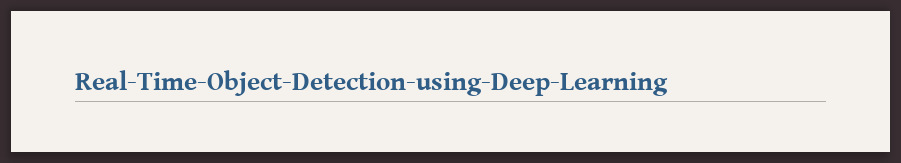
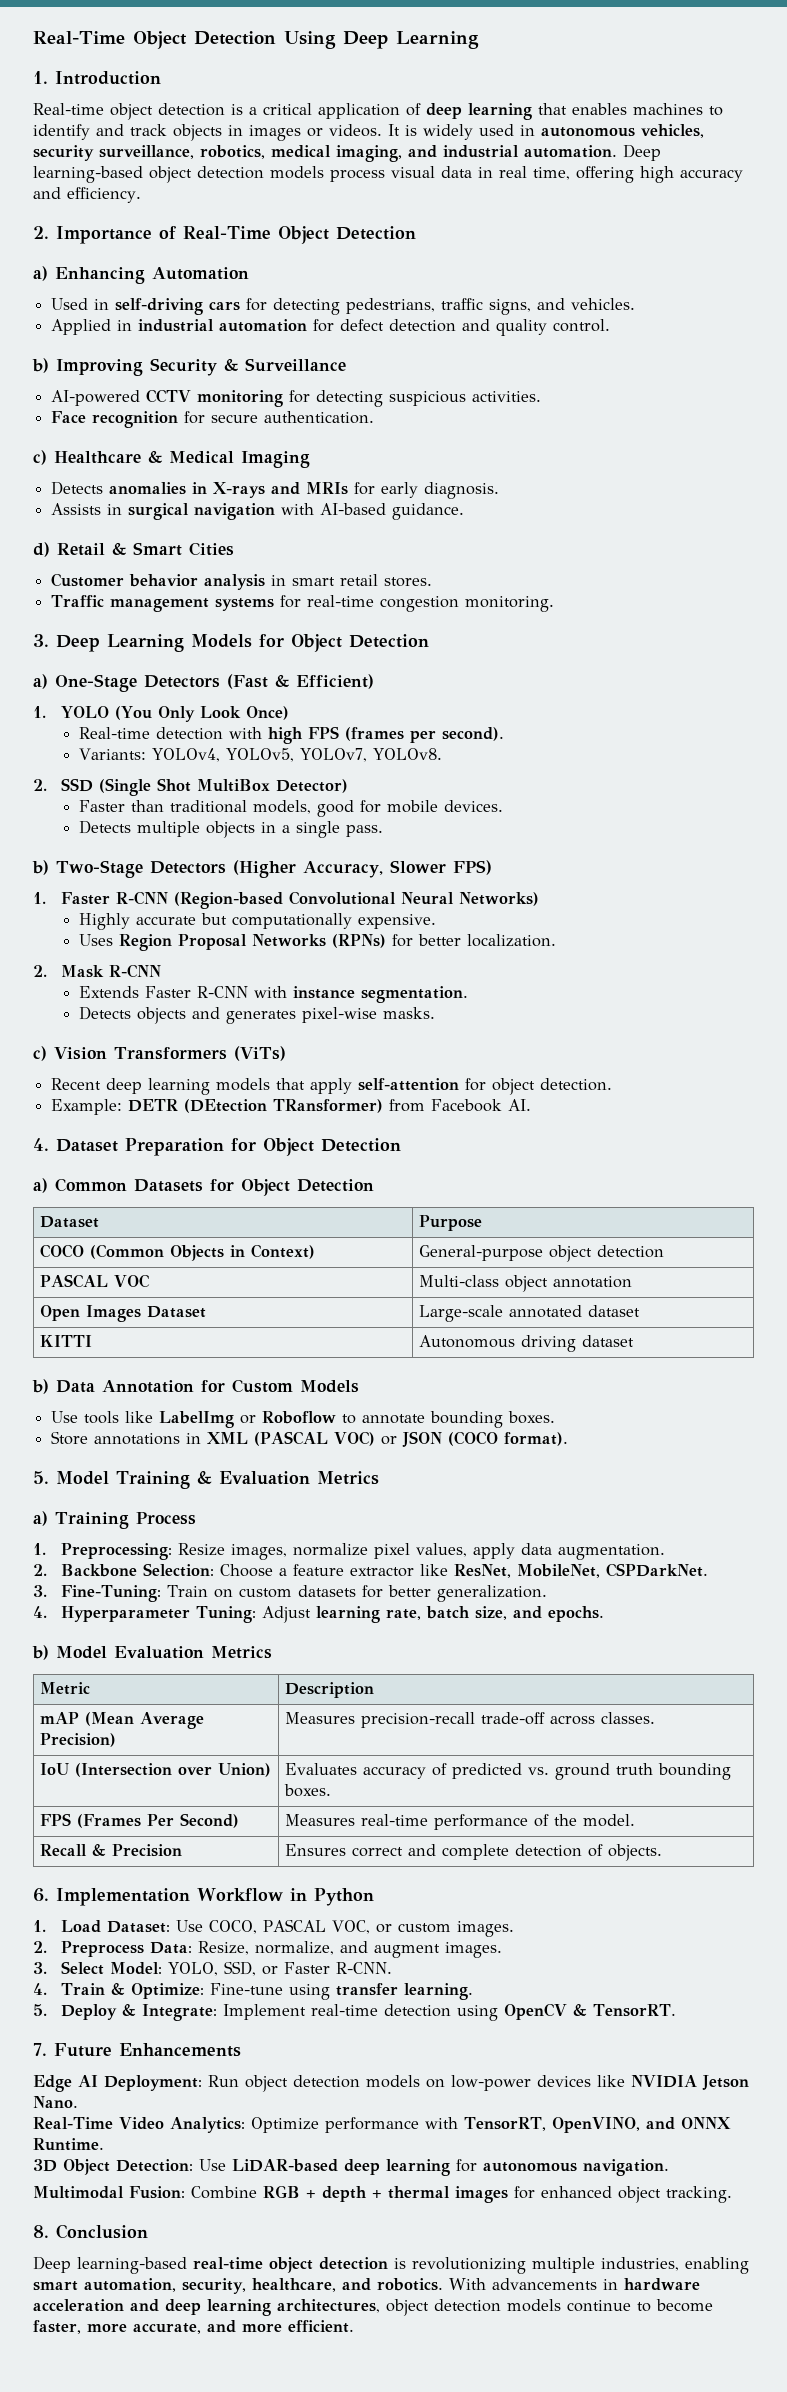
[75,70,668,96] Real-Time-Object-Detection-using-Deep-Learning -> [33,31,479,49] [33,71,161,85] [33,103,723,120] [33,124,704,141] [33,144,661,162] [33,166,743,183] [33,187,141,203] [33,226,416,244] [33,266,249,284] [51,298,636,315] [51,319,611,336] [32,358,346,376] [51,389,542,407] [51,411,375,428] [33,450,310,468] [51,481,500,499] [51,503,465,520] [33,542,234,557] [51,573,433,590] [51,595,555,612] [33,634,429,652] [33,674,374,692] [33,706,289,722] [78,726,504,744] [78,748,442,762] [33,778,348,796] [78,800,503,817] [78,820,383,838] [32,860,492,878] [33,891,539,909] [78,913,436,930] [78,934,556,951] [33,964,161,978] [78,986,468,1003] [78,1006,435,1024] [33,1046,286,1061] [51,1078,613,1095] [51,1099,532,1115] [33,1138,401,1156] [33,1178,374,1196] [39,1216,99,1228] [418,1215,482,1231] [39,1244,315,1261] [418,1245,664,1262] [39,1274,150,1288] [418,1275,632,1292] [39,1305,206,1322] [418,1305,640,1322] [39,1335,92,1347] [418,1335,634,1352] [32,1379,359,1394] [51,1411,556,1428] [51,1431,569,1447] [33,1471,379,1489] [33,1511,196,1529] [33,1543,665,1560] [33,1563,708,1578] [33,1585,547,1602] [33,1606,604,1623] [32,1645,272,1660] [39,1682,90,1695] [284,1682,374,1698] [39,1712,204,1729] [39,1733,116,1747] [284,1712,655,1728] [39,1763,271,1777] [284,1763,731,1780] [283,1784,331,1797] [39,1813,239,1828] [284,1814,635,1830] [39,1844,182,1857] [284,1844,662,1861] [33,1888,374,1906] [33,1919,514,1937] [33,1941,502,1958] [33,1961,392,1976] [33,1983,473,2000] [33,2003,676,2021] [33,2043,241,2057] [33,2075,749,2092] [33,2096,78,2108] [33,2117,731,2133] [33,2138,104,2151] [33,2159,669,2176] [33,2185,732,2203] [33,2224,148,2239] [33,2256,749,2274] [33,2278,700,2294] [33,2299,713,2316] [33,2320,354,2334] Real-Time Object Detection Using Deep Learning // 1. Introduction // Real-time object detection is a critical application of deep learning that enables machines to identify and track objects in images or videos. It is widely used in autonomous vehicles, security surveillance, robotics, medical imaging, and industrial automation. Deep learning-based object detection models process visual data in real time, offering high accuracy and efficiency. // 2. Importance of Real-Time Object Detection // a) Enhancing Automation // Used in self-driving cars for detecting pedestrians, traffic signs, and vehicles. // Applied in industrial automation for defect detection and quality control. // b) Improving Security & Surveillance // AI-powered CCTV monitoring for detecting suspicious activities. // Face recognition for secure authentication. // c) Healthcare & Medical Imaging // Detects anomalies in X-rays and MRIs for early diagnosis. // Assists in surgical navigation with AI-based guidance. // d) Retail & Smart Cities // Customer behavior analysis in smart retail stores. // Traffic management systems for real-time congestion monitoring. // 3. Deep Learning Models for Object Detection // a) One-Stage Detectors (Fast & Efficient) // 1. YOLO (You Only Look Once) // Real-time detection with high FPS (frames per second). // Variants: YOLOv4, YOLOv5, YOLOv7, YOLOv8. // 2. SSD (Single Shot MultiBox Detector) // Faster than traditional models, good for mobile devices. // Detects multiple objects in a single pass. // b) Two-Stage Detectors (Higher Accuracy, Slower FPS) // 1. Faster R-CNN (Region-based Convolutional Neural Networks) // Highly accurate but computationally expensive. // Uses Region Proposal Networks (RPNs) for better localization. // 2. Mask R-CNN // Extends Faster R-CNN with instance segmentation. // Detects objects and generates pixel-wise masks. // c) Vision Transformers (ViTs) // Recent deep learning models that apply self-attention for object detection. // Example: DETR (DEtection TRansformer) from Facebook AI. // 4. Dataset Preparation for Object Detection // a) Common Datasets for Object Detection // Dataset | Purpose // COCO (Common Objects in Context) | General-purpose object detection // PASCAL VOC | Multi-class object annotation // Open Images Dataset | Large-scale annotated dataset // KITTI | Autonomous driving dataset // b) Data Annotation for Custom Models // Use tools like LabelImg or Roboflow to annotate bounding boxes. // Store annotations in XML (PASCAL VOC) or JSON (COCO format). // 5. Model Training & Evaluation Metrics // a) Training Process // 1. Preprocessing: Resize images, normalize pixel values, apply data augmentation. // 2. Backbone Selection: Choose a feature extractor like ResNet, MobileNet, CSPDarkNet. // 3. Fine-Tuning: Train on custom datasets for better generalization. // 4. Hyperparameter Tuning: Adjust learning rate, batch size, and epochs. // b) Model Evaluation Metrics // Metric | Description // mAP (Mean Average Precision) | Measures precision-recall trade-off across classes. // IoU (Intersection over Union) | Evaluates accuracy of predicted vs. ground truth bounding boxes. // FPS (Frames Per Second) | Measures real-time performance of the model. // Recall & Precision | Ensures correct and complete detection of objects. // 6. Implementation Workflow in Python // 1. Load Dataset: Use COCO, PASCAL VOC, or custom images. // 2. Preprocess Data: Resize, normalize, and augment images. // 3. Select Model: YOLO, SSD, or Faster R-CNN. // 4. Train & Optimize: Fine-tune using transfer learning. // 5. Deploy & Integrate: Implement real-time detection using OpenCV & TensorRT. // 7. Future Enhancements // Edge AI Deployment: Run object detection models on low-power devices like NVIDIA Jetson Nano. // Real-Time Video Analytics: Optimize performance with TensorRT, OpenVINO, and ONNX Runtime. // 3D Object Detection: Use LiDAR-based deep learning for autonomous navigation. // Multimodal Fusion: Combine RGB + depth + thermal images for enhanced object tracking. // 8. Conclusion // Deep learning-based real-time object detection is revolutionizing multiple industries, enabling smart automation, security, healthcare, and robotics. With advancements in hardware acceleration and deep learning architectures, object detection models continue to become faster, more accurate, and more efficient.

